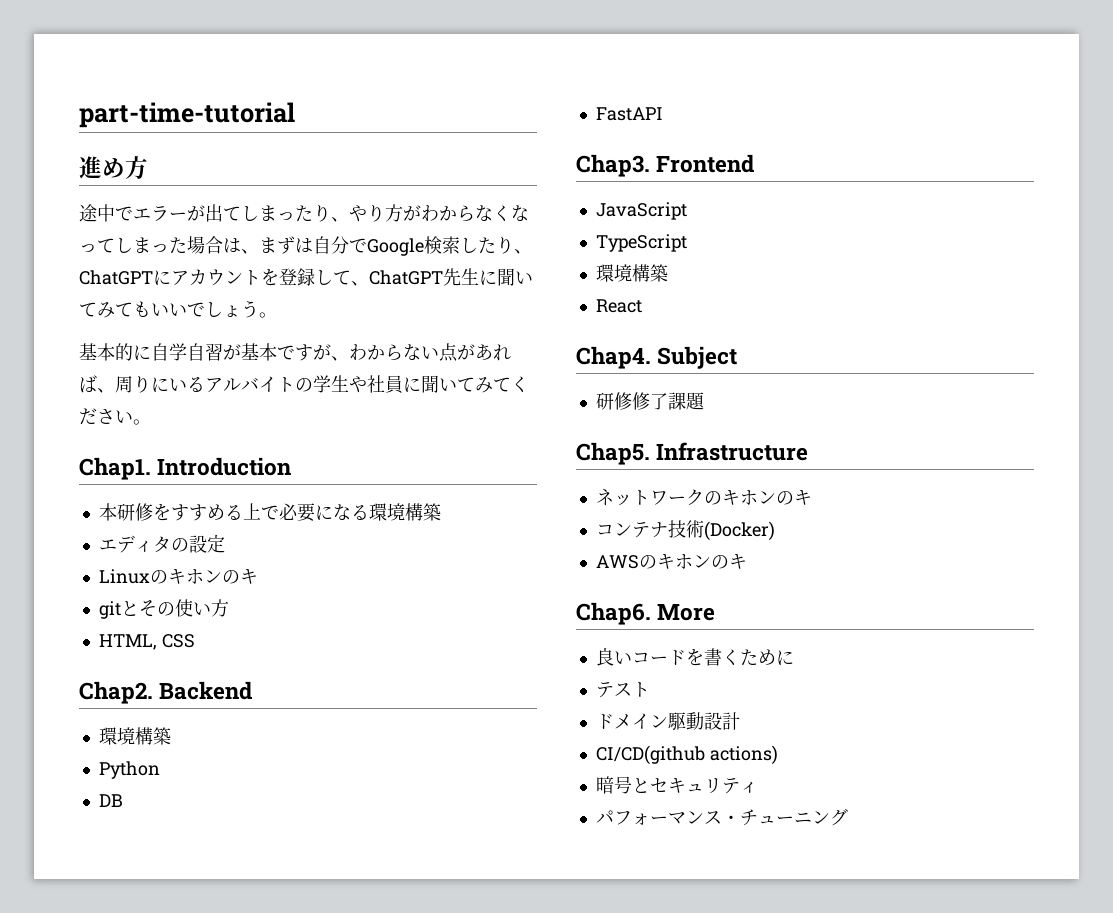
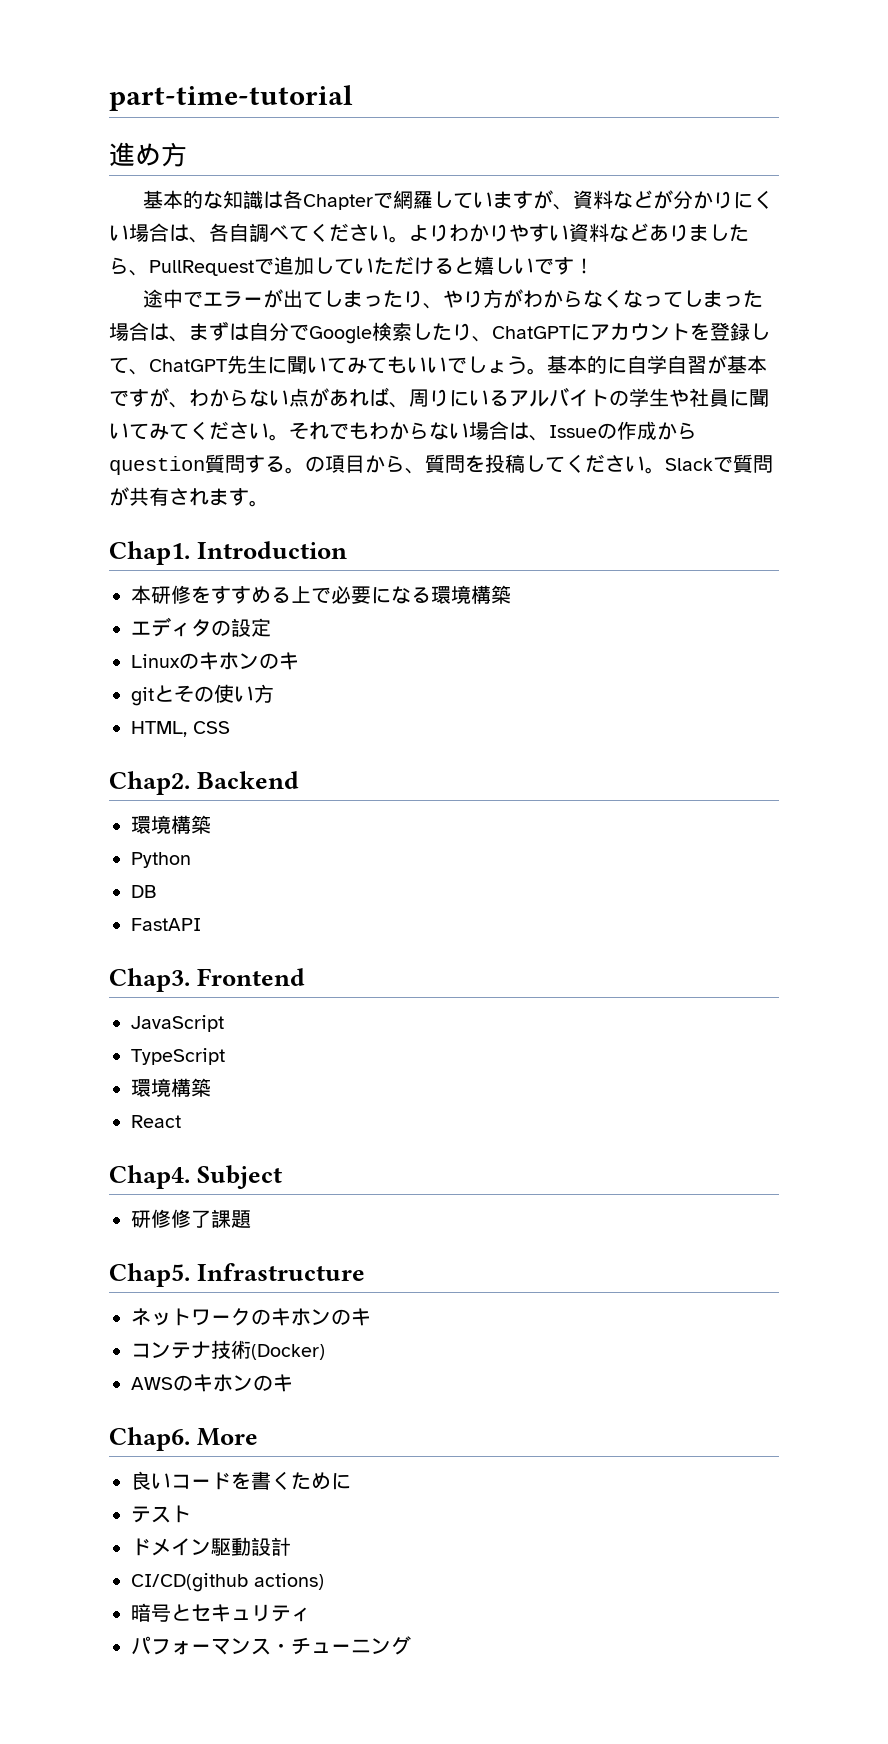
(148, 167) none -> [143,190,774,210] [109,223,749,243] [109,256,594,276] // 基本的な知識は各Chapterで網羅していますが、資料などが分かりにくい場合は、各自調べてください。よりわかりやすい資料などありましたら、PullRequestで追加していただけると嬉しいです！
(277, 315) // -> (547, 371) none
(151, 422) none -> [289,421,697,441] [109,454,773,475] [109,487,269,507] それでもわからない場合は、Issueの作成からquestion質問する。の項目から、質問を投稿してください。Slackで質問が共有されます。

